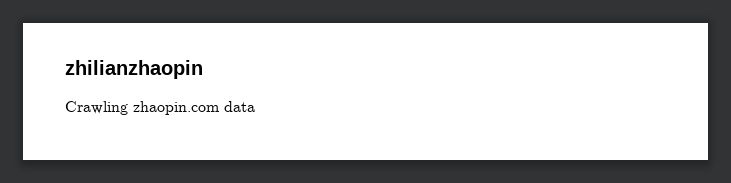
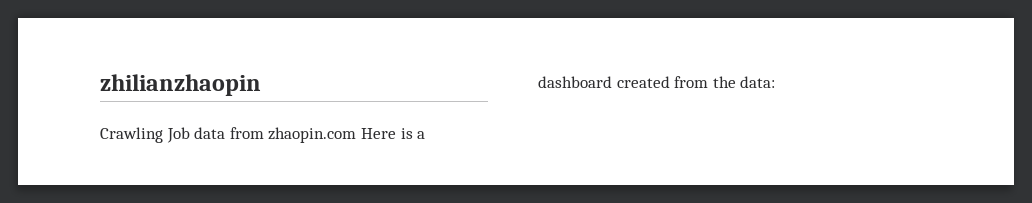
[133,101,255,115] zhaopin.com data -> [166,127,426,143] [538,76,776,88] Job data from zhaopin.com Here is a dashboard created from the data:

